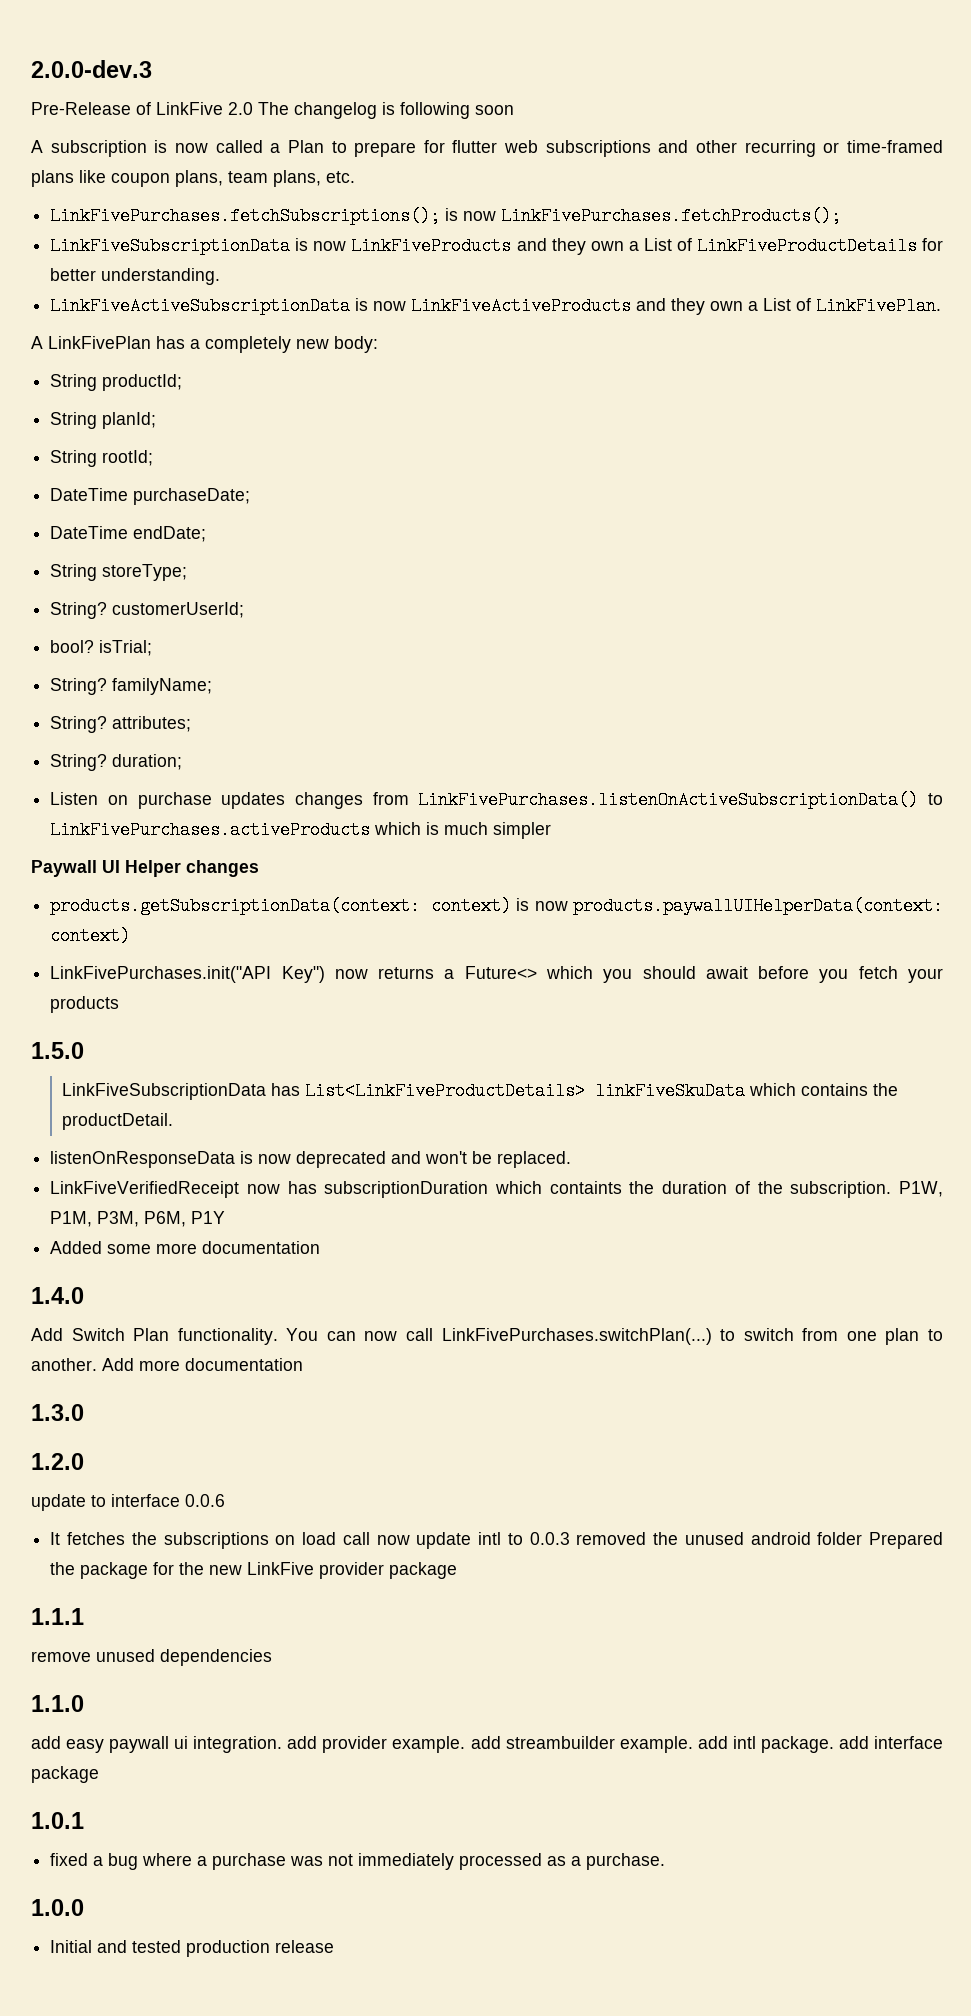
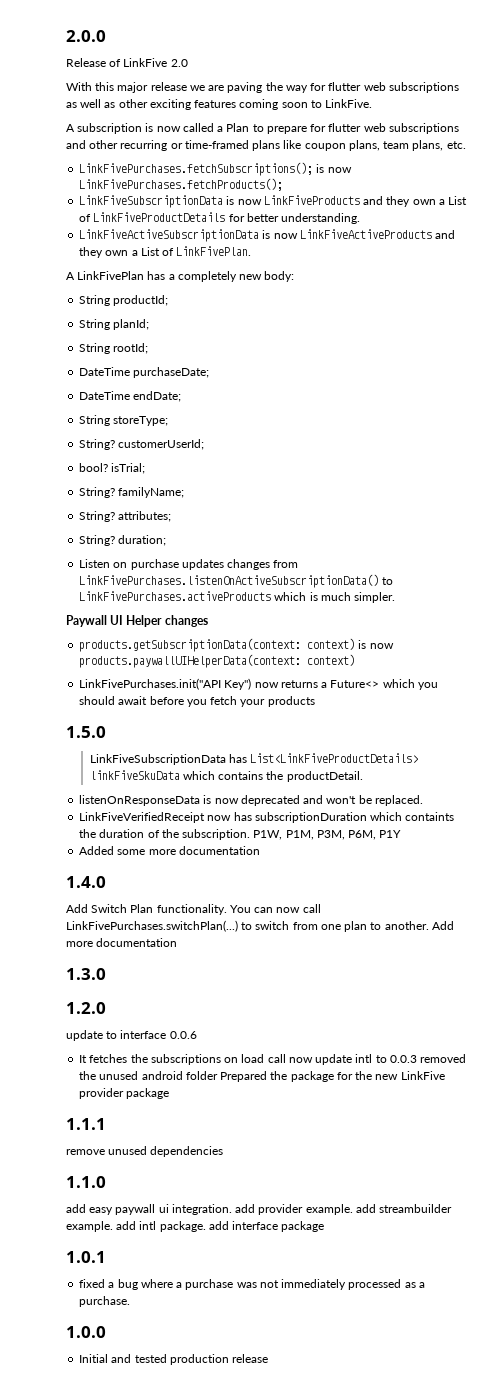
[31,60,152,78] [31,102,131,115] 2.0.0-dev.3 // Pre-Release -> [66,30,106,42] [66,58,106,67] 2.0.0 // Release
[258,102,470,119] The changelog is following -> [66,82,459,93] [66,99,279,110] // With this major release we are paving the way for flutter web subscriptions as well as other exciting features coming
(514, 110) none -> [310,99,373,108] to LinkFive.
[493,822,552,839] simpler -> [354,592,396,603] simpler.

